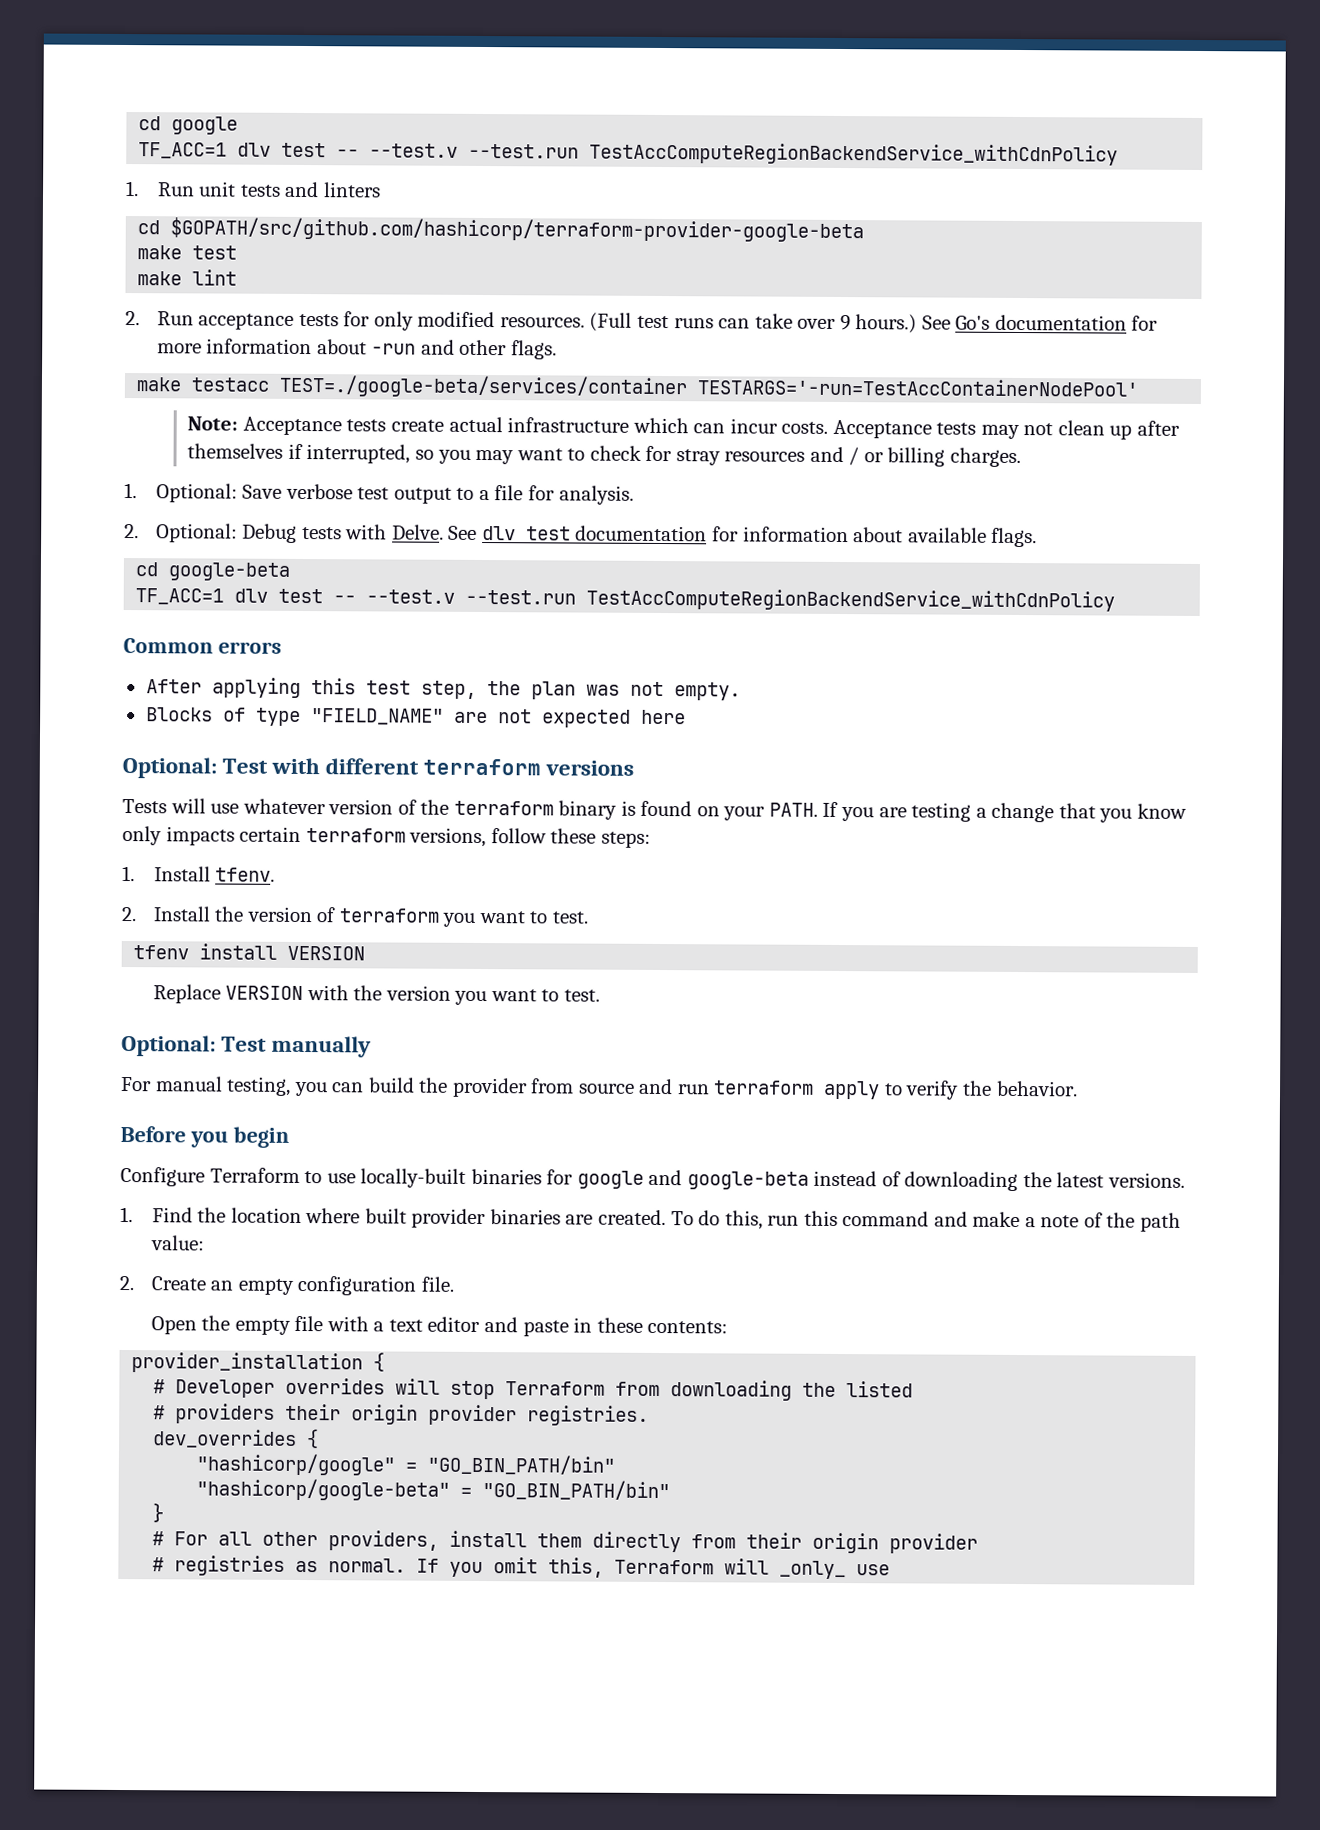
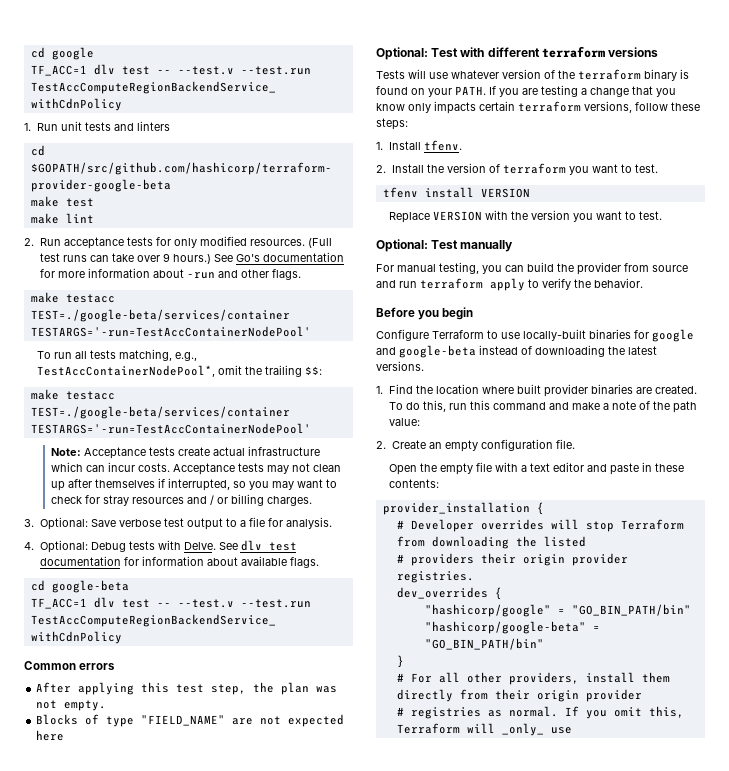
(1139, 387) none -> [37,349,198,361] [37,365,323,377] [30,389,115,400] [30,406,290,419] [30,423,311,434] // To run all tests matching, e.g., TestAccContainerNodePool*, omit the trailing $$: // make testacc TEST=./google-beta/services/container TESTARGS='-run=TestAccContainerNodePool'
[124,483,137,499] 1. -> [24,519,34,527] 3.
[124,524,139,539] 2. -> [24,542,34,550] 4.

